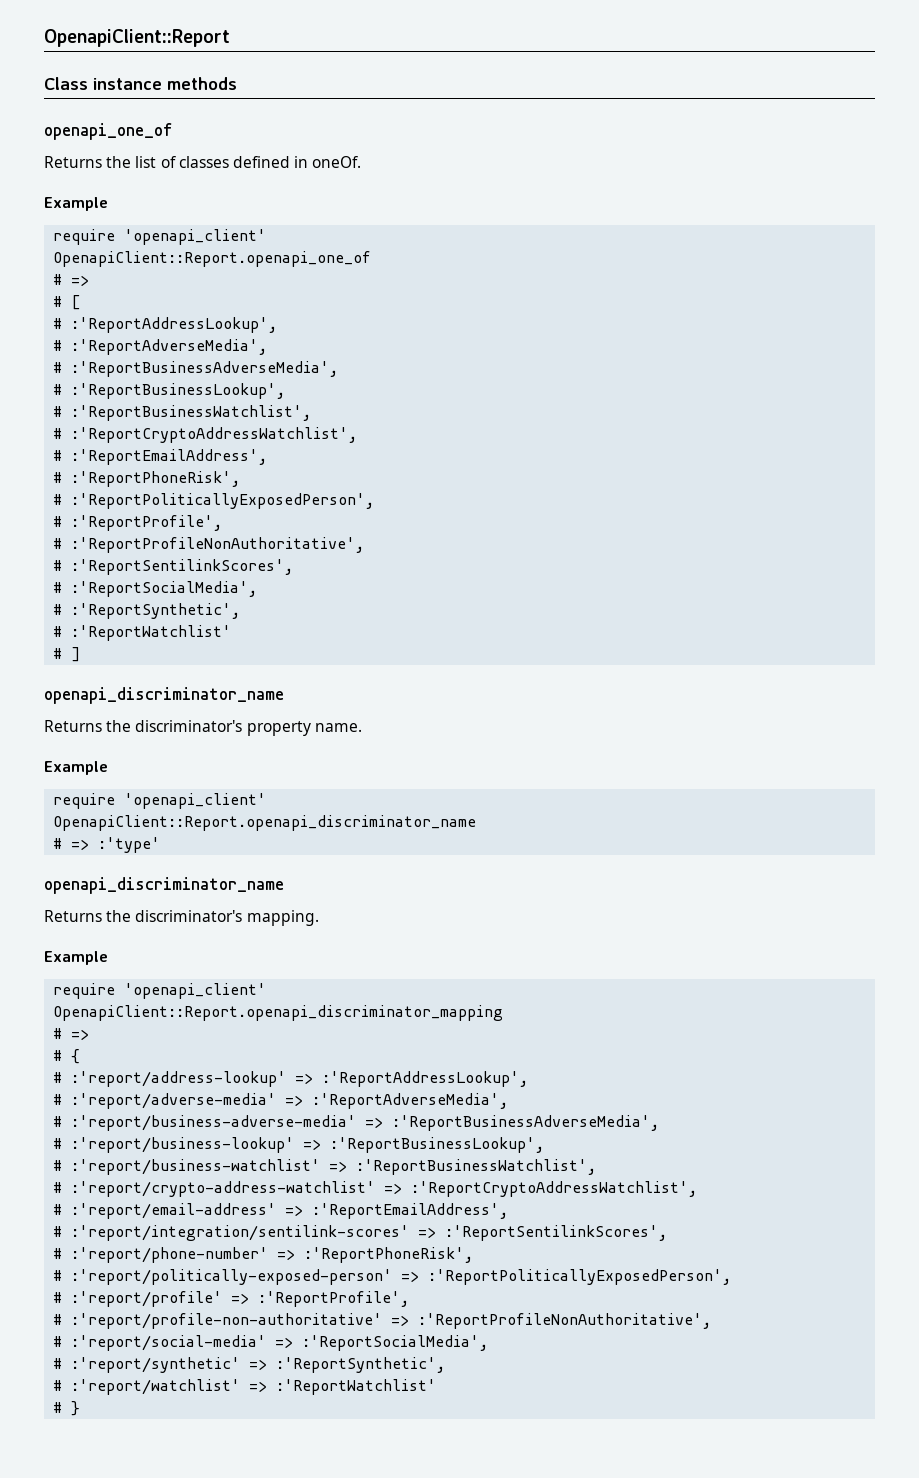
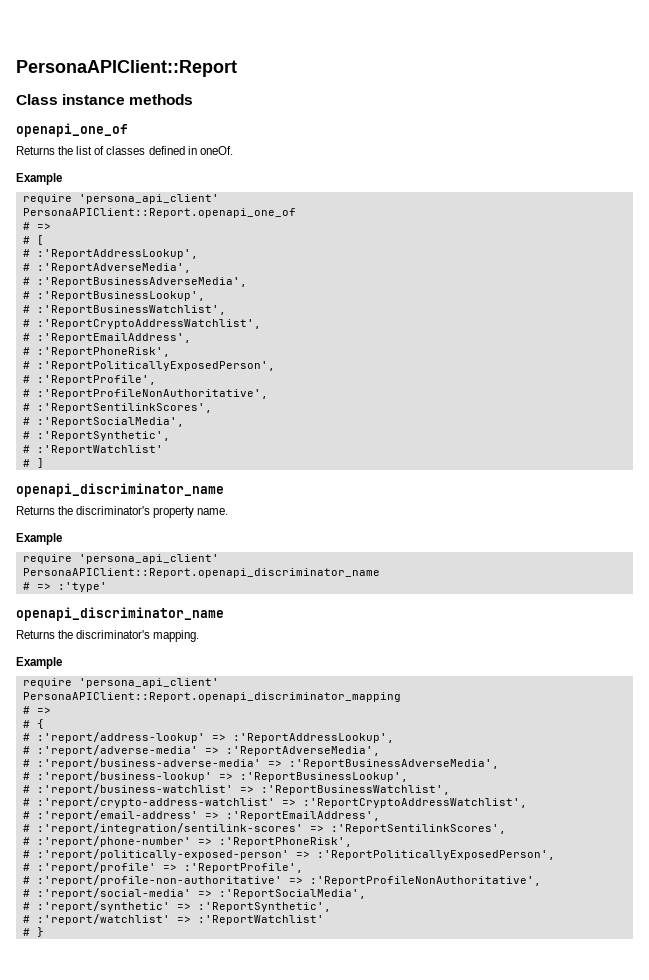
[44,29,230,47] OpenapiClient::Report -> [16,60,237,77] PersonaAPIClient::Report
[124,229,267,245] [53,251,372,267] 'openapi_client' // OpenapiClient::Report.openapi_one_of -> [78,194,219,204] [22,208,296,218] 'persona_api_client' // PersonaAPIClient::Report.openapi_one_of
[124,793,267,809] [53,815,477,831] 'openapi_client' // OpenapiClient::Report.openapi_discriminator_name -> [78,554,219,564] [22,568,380,578] 'persona_api_client' // PersonaAPIClient::Report.openapi_discriminator_name
[124,983,267,999] [53,1005,504,1021] 'openapi_client' // OpenapiClient::Report.openapi_discriminator_mapping -> [78,678,219,688] [22,692,401,702] 'persona_api_client' // PersonaAPIClient::Report.openapi_discriminator_mapping

